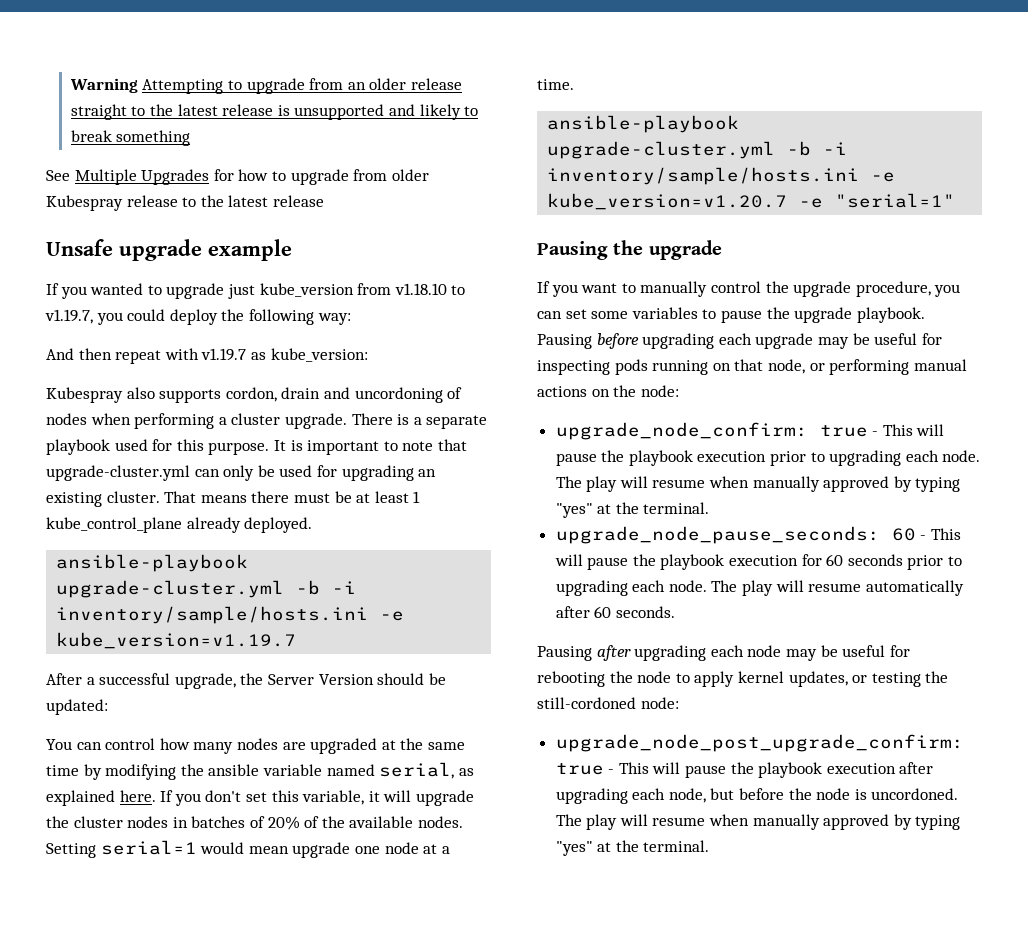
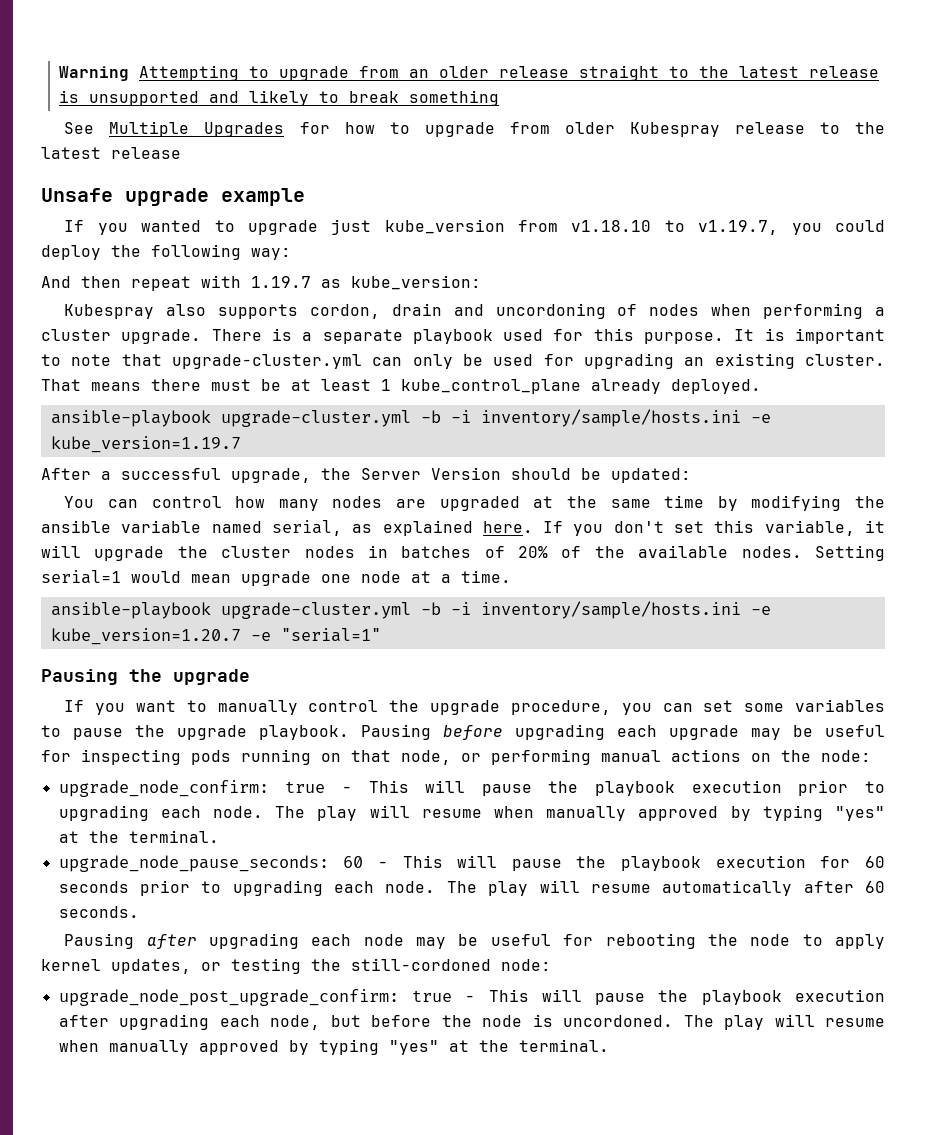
[201,348,247,361] v1.19.7 -> [251,276,311,288] 1.19.7
[56,632,297,649] kube_version=v1.19.7 -> [50,436,241,453] kube_version=1.19.7
[547,193,788,210] kube_version=v1.20.7 -> [50,628,241,645] kube_version=1.20.7

